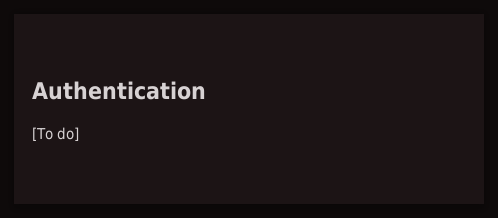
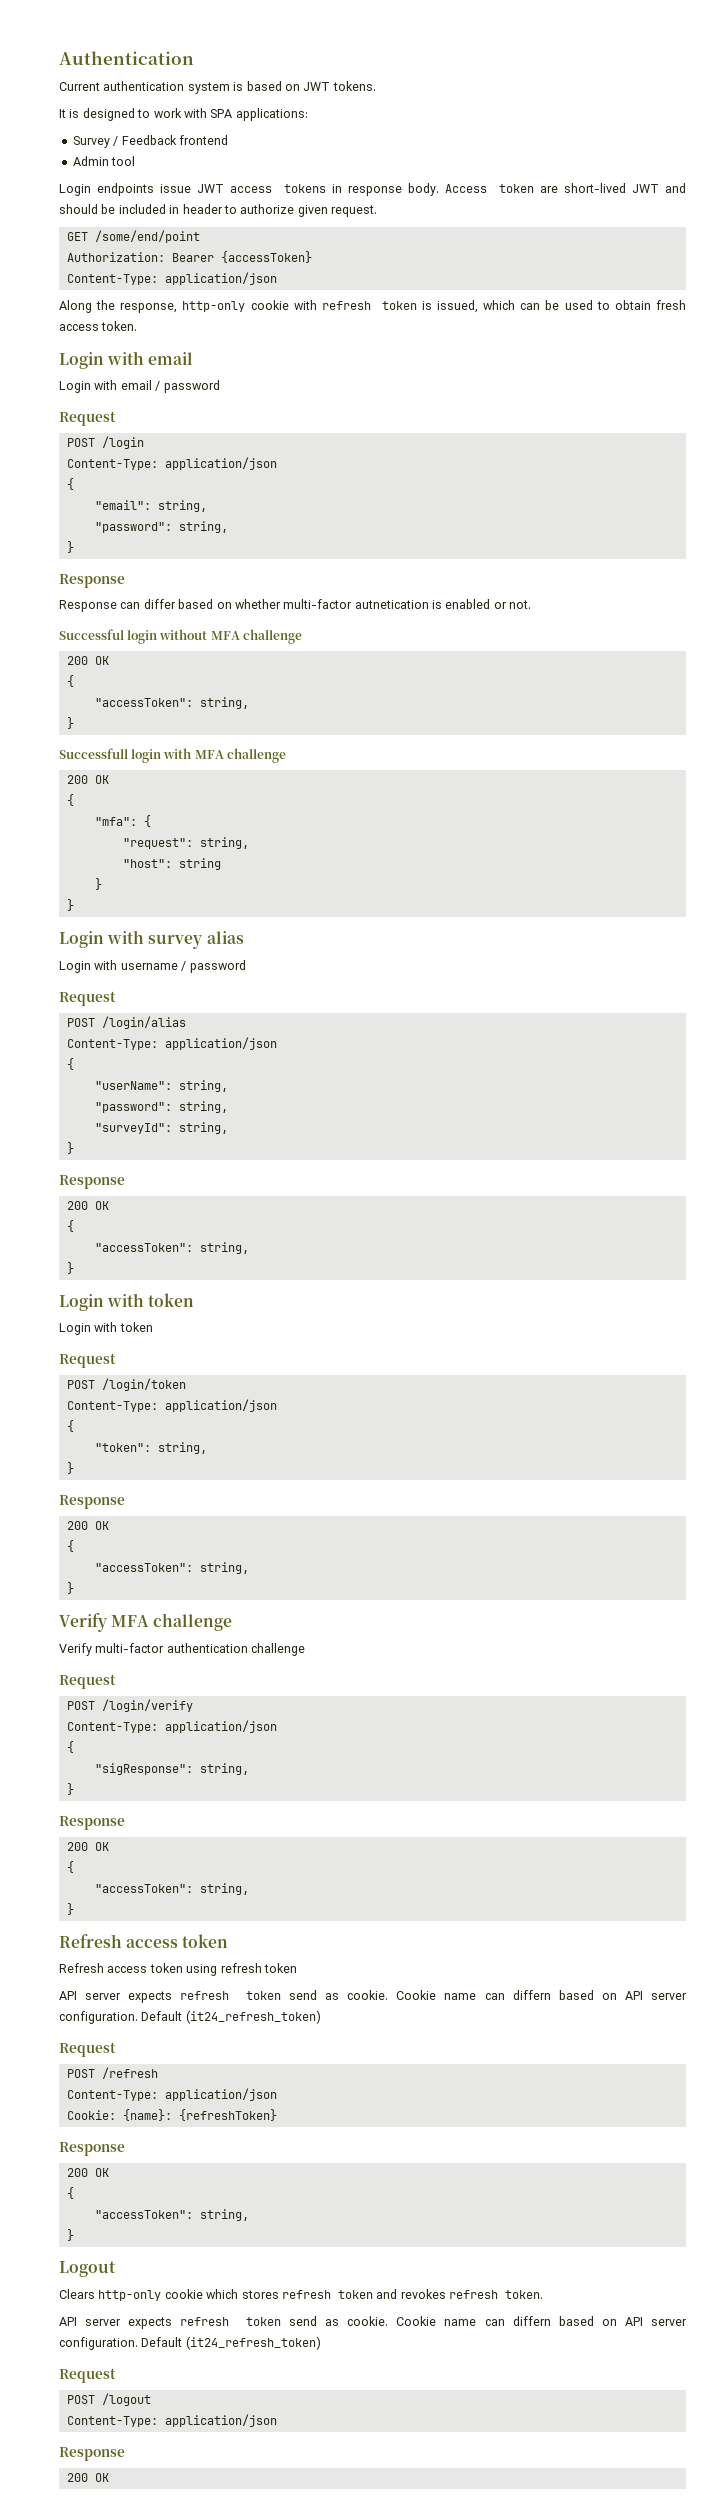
[32,127,79,141] [To do] -> [59,81,376,94] [59,108,308,121] [72,135,228,148] [72,156,136,166] [59,183,686,196] [59,204,377,217] [66,230,200,243] [66,251,312,263] [66,272,277,285] [59,300,687,313] [59,321,138,331] [59,351,194,369] [59,380,220,393] [59,411,116,426] [66,436,144,449] [66,457,277,470] [66,478,74,490] [94,500,207,512] [94,521,228,533] [66,541,74,553] [59,574,125,588] [59,599,532,612] [59,629,302,644] [66,656,109,665] [66,675,74,687] [94,697,249,709] [66,717,74,729] [59,748,286,763] [66,775,109,784] [66,794,74,806] [94,815,151,827] [122,837,249,849] [122,858,221,870] [94,878,102,890] [66,899,74,911] [59,930,244,949] [59,960,246,973] [59,991,116,1006] [66,1016,186,1029] [66,1037,277,1050] [66,1058,74,1070] [94,1080,228,1092] [94,1101,228,1113] [94,1122,228,1134] [66,1142,74,1154] [59,1175,125,1189] [66,1201,109,1210] [66,1220,74,1232] [94,1242,249,1254] [66,1262,74,1274] [59,1293,195,1311] [59,1322,153,1335] [59,1353,116,1368] [66,1378,186,1391] [66,1399,277,1412] [66,1420,74,1432] [94,1442,207,1454] [66,1462,74,1474] [59,1495,125,1509] [66,1521,109,1530] [66,1540,74,1552] [94,1562,249,1574] [66,1582,74,1594] [59,1613,233,1632] [59,1643,306,1656] [59,1674,116,1689] [66,1699,193,1712] [66,1720,277,1733] [66,1741,74,1753] [94,1763,249,1775] [66,1783,74,1795] [59,1816,125,1830] [66,1842,109,1851] [66,1861,74,1873] [94,1883,249,1895] [66,1903,74,1915] [59,1934,229,1948] [59,1963,297,1976] [59,1990,688,2003] [59,2010,321,2024] [59,2042,116,2057] [66,2067,158,2079] [66,2088,277,2101] [66,2109,277,2121] [59,2142,125,2156] [66,2168,109,2177] [66,2187,74,2199] [94,2209,249,2221] [66,2229,74,2241] [59,2261,116,2277] [59,2289,543,2301] [59,2316,688,2329] [59,2336,321,2350] [59,2368,116,2383] [66,2393,151,2406] [66,2414,277,2427] [59,2447,125,2461] [66,2473,109,2482] Current authentication system is based on JWT tokens. // It is designed to work with SPA applications: // Survey / Feedback frontend // Admin tool // Login endpoints issue JWT access tokens in response body. Access token are short-lived JWT and should be included in header to authorize given request. // GET /some/end/point // Authorization: Bearer {accessToken} // Content-Type: application/json // Along the response, http-only cookie with refresh token is issued, which can be used to obtain fresh access token. // Login with email // Login with email / password // Request // POST /login // Content-Type: application/json // { // "email": string, // "password": string, // } // Response // Response can differ based on whether multi-factor autnetication is enabled or not. // Successful login without MFA challenge // 200 OK // { // "accessToken": string, // } // Successfull login with MFA challenge // 200 OK // { // "mfa": { // "request": string, // "host": string // } // } // Login with survey alias // Login with username / password // Request // POST /login/alias // Content-Type: application/json // { // "userName": string, // "password": string, // "surveyId": string, // } // Response // 200 OK // { // "accessToken": string, // } // Login with token // Login with token // Request // POST /login/token // Content-Type: application/json // { // "token": string, // } // Response // 200 OK // { // "accessToken": string, // } // Verify MFA challenge // Verify multi-factor authentication challenge // Request // POST /login/verify // Content-Type: application/json // { // "sigResponse": string, // } // Response // 200 OK // { // "accessToken": string, // } // Refresh access token // Refresh access token using refresh token // API server expects refresh token send as cookie. Cookie name can differn based on API server configuration. Default (it24_refresh_token) // Request // POST /refresh // Content-Type: application/json // Cookie: {name}: {refreshToken} // Response // 200 OK // { // "accessToken": string, // } // Logout // Clears http-only cookie which stores refresh token and revokes refresh token. // API server expects refresh token send as cookie. Cookie name can differn based on API server configuration. Default (it24_refresh_token) // Request // POST /logout // Content-Type: application/json // Response // 200 OK

